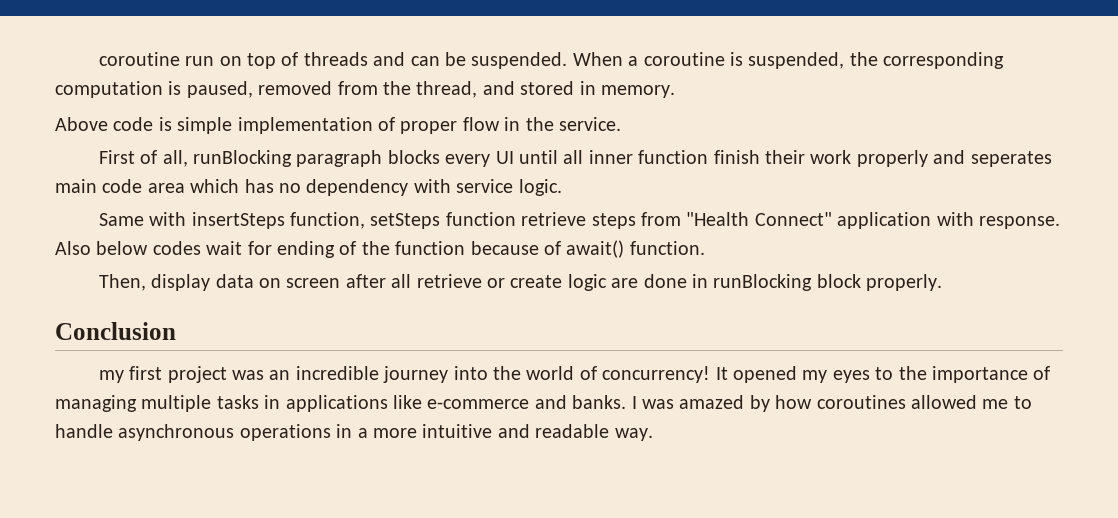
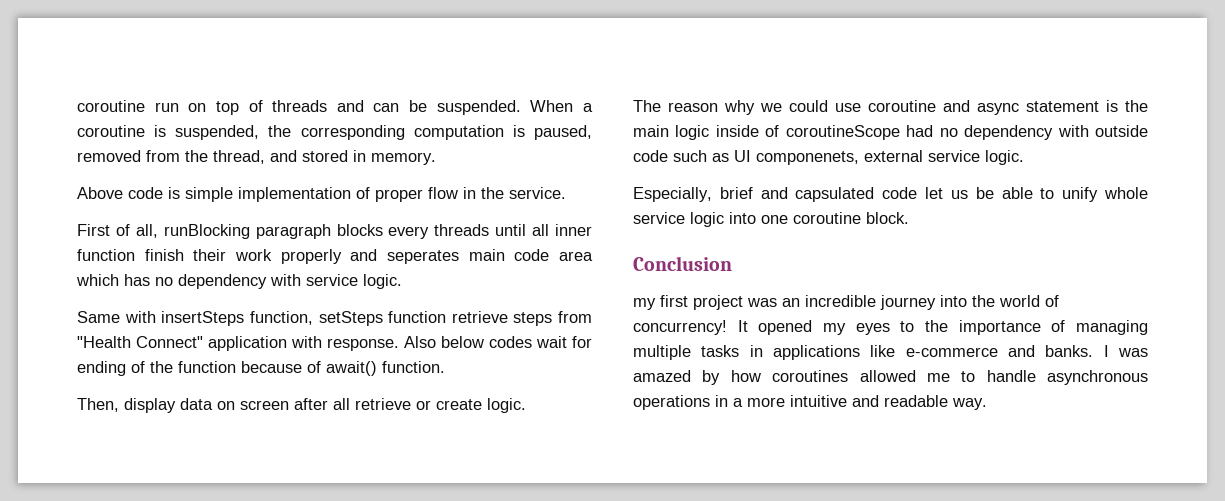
[495,151,514,164] UI -> [434,224,490,236] threads
[567,274,943,291] logic are done in runBlocking block properly. -> [487,398,526,413] [633,100,1148,115] [633,125,1148,140] [633,150,1024,165] [633,187,1148,202] [633,212,909,227] logic. // The reason why we could use coroutine and async statement is the main logic inside of coroutineScope had no dependency with outside code such as UI componenets, external service logic. // Especially, brief and capsulated code let us be able to unify whole service logic into one coroutine block.

